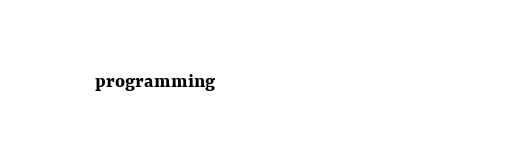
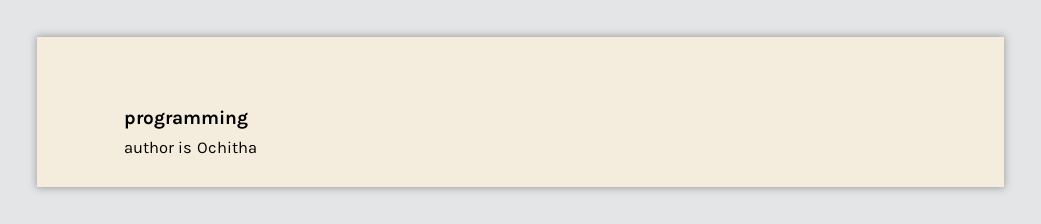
(215, 82) none -> [124,141,257,154] // author is Ochitha

